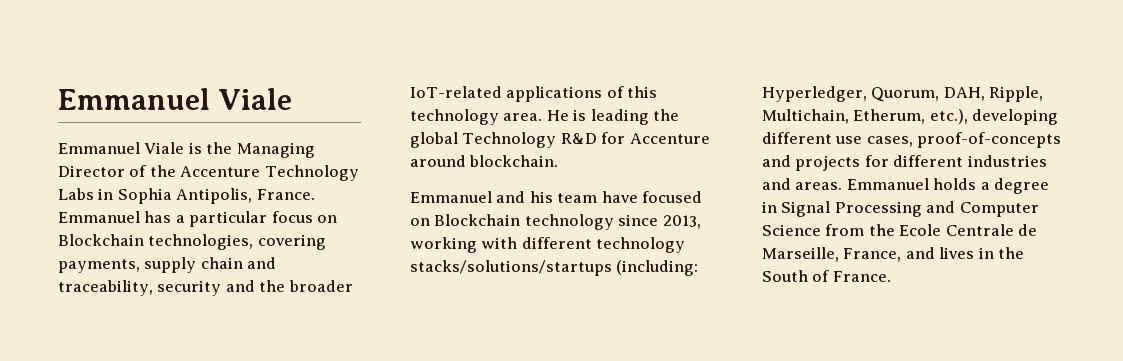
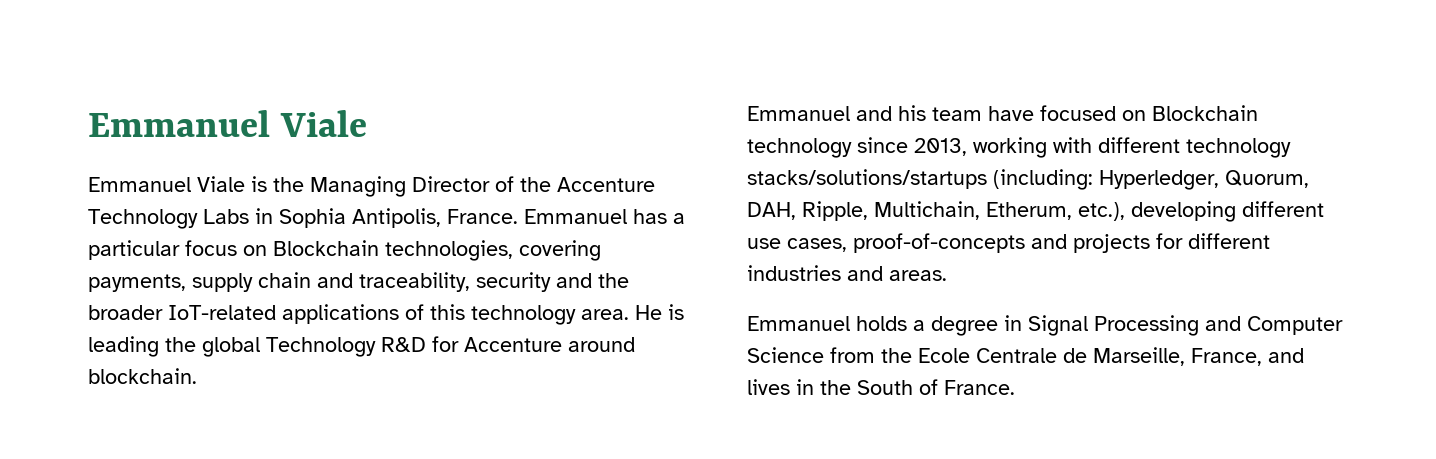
(843, 186) none -> (947, 275) //

